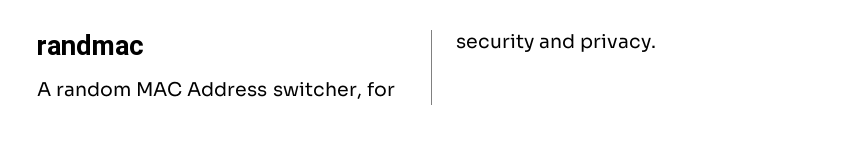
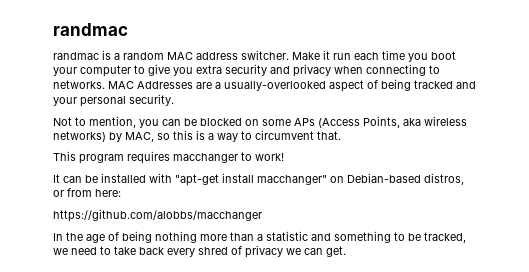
[37,81,395,99] [456,33,657,52] A random MAC Address switcher, for security and privacy. -> [53,50,456,62] [53,64,440,77] [53,79,476,92] [53,94,174,107] [53,116,467,128] [53,130,341,142] [53,151,284,164] [53,173,464,186] [53,188,121,197] [53,209,262,222] [53,231,466,243] [53,245,346,258] randmac is a random MAC address switcher. Make it run each time you boot your computer to give you extra security and privacy when connecting to networks. MAC Addresses are a usually-overlooked aspect of being tracked and your personal security. // Not to mention, you can be blocked on some APs (Access Points, aka wireless networks) by MAC, so this is a way to circumvent that. // This program requires macchanger to work! // It can be installed with "apt-get install macchanger" on Debian-based distros, or from here: // https://github.com/alobbs/macchanger // In the age of being nothing more than a statistic and something to be tracked, we need to take back every shred of privacy we can get.

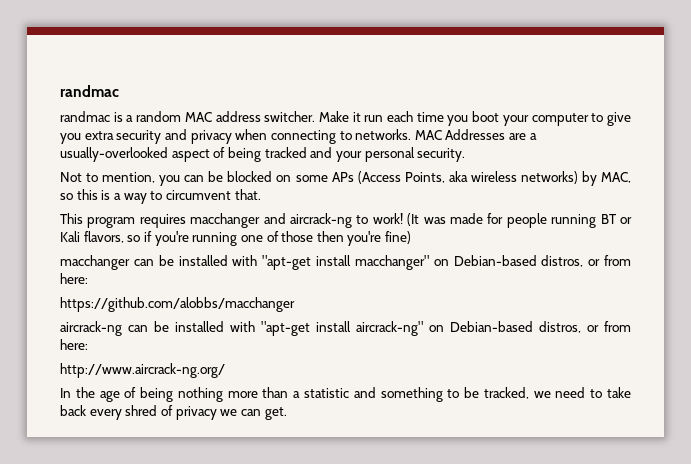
(238, 158) none -> [263,213,352,228] and aircrack-ng
[53,174,60,183] // It -> [407,213,632,228] [60,231,412,246] [60,255,130,270] (It was made for people running BT or Kali flavors, so if you're running one of those then you're fine) // macchanger
(262, 215) none -> [60,321,631,336] [60,339,88,350] [60,363,225,378] // aircrack-ng can be installed with "apt-get install aircrack-ng" on Debian-based distros, or from here: // http://www.aircrack-ng.org/

